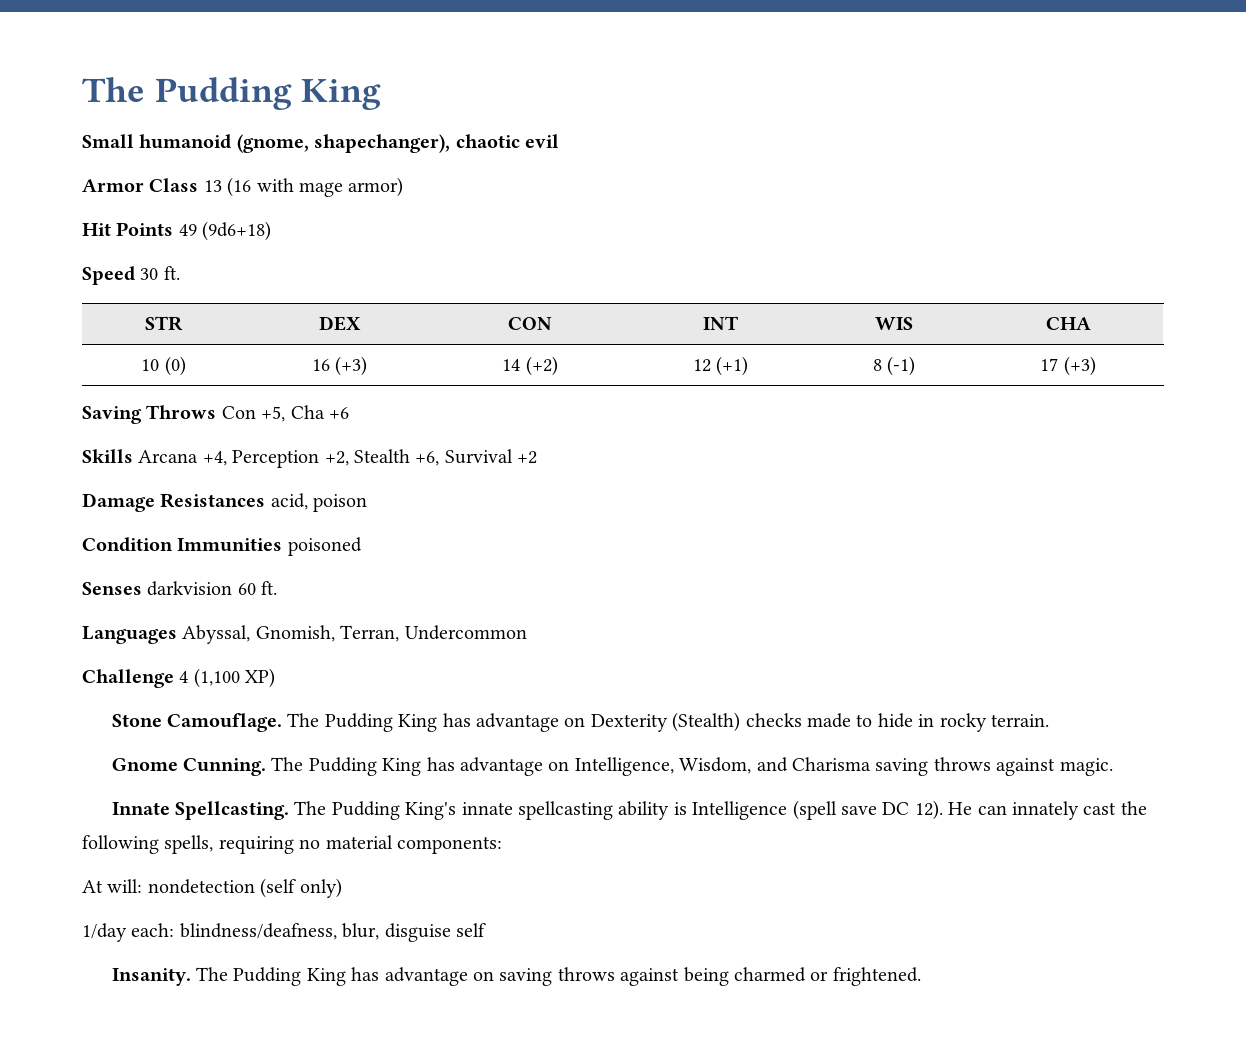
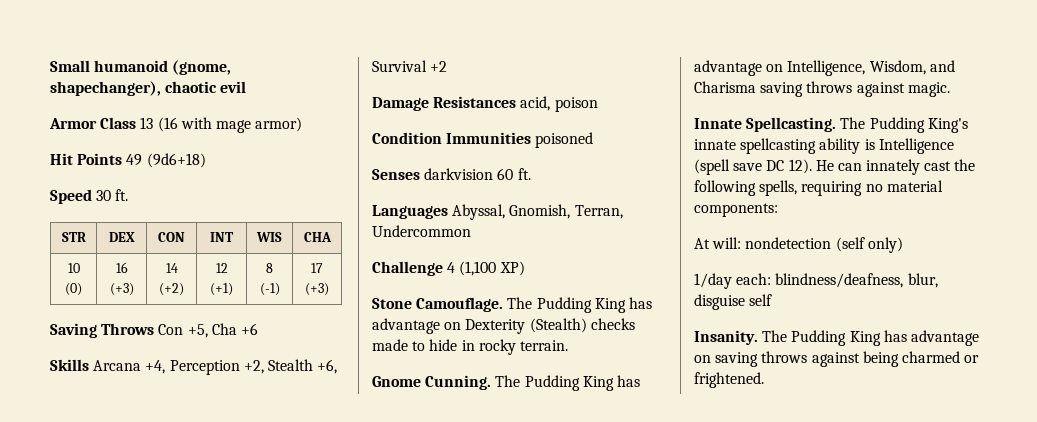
[82,77,382,110] The Pudding King // -> (50, 66) none

